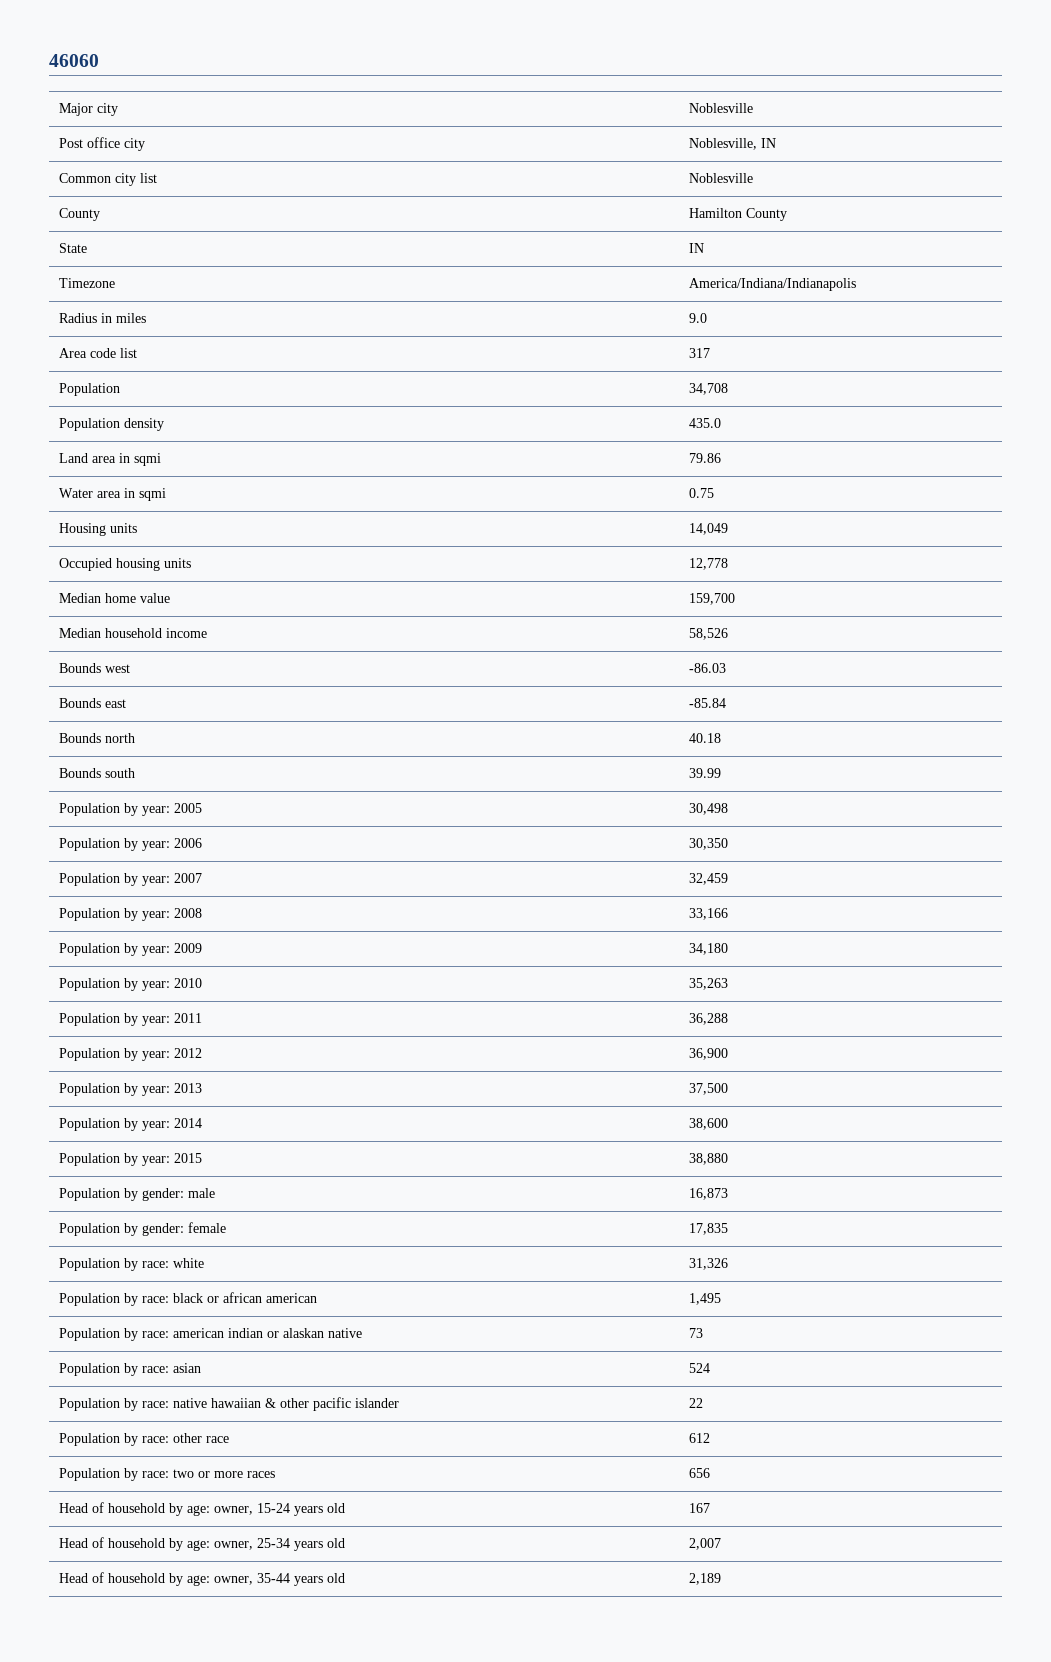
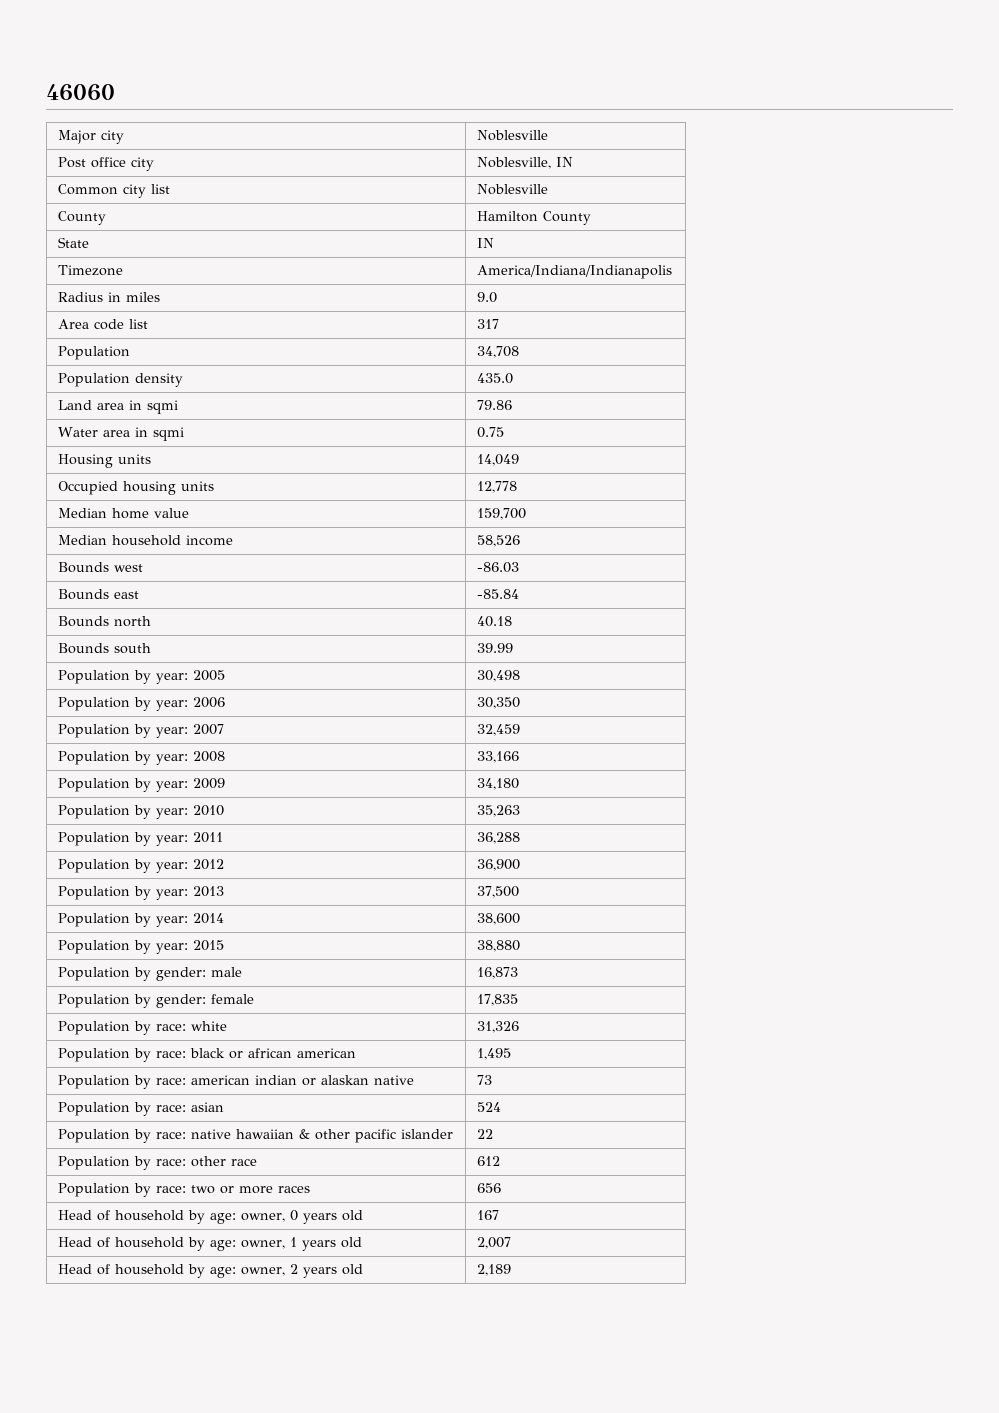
[256,1503,290,1513] 15-24 -> [289,1210,298,1221] 0
[256,1538,290,1548] 25-34 -> [289,1237,297,1247] 1
[256,1573,290,1583] 35-44 -> [289,1264,298,1274] 2

